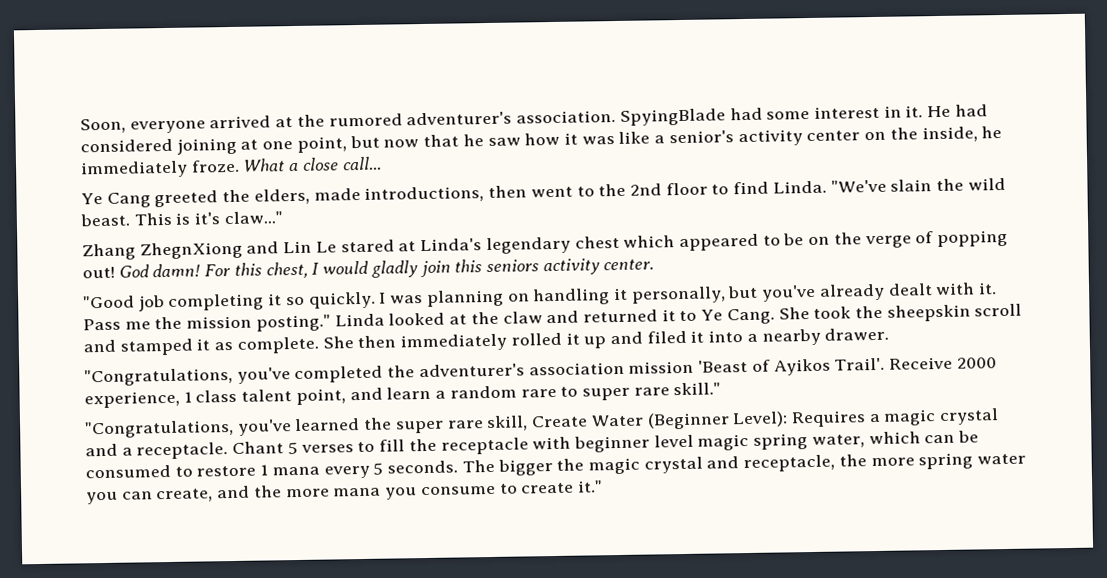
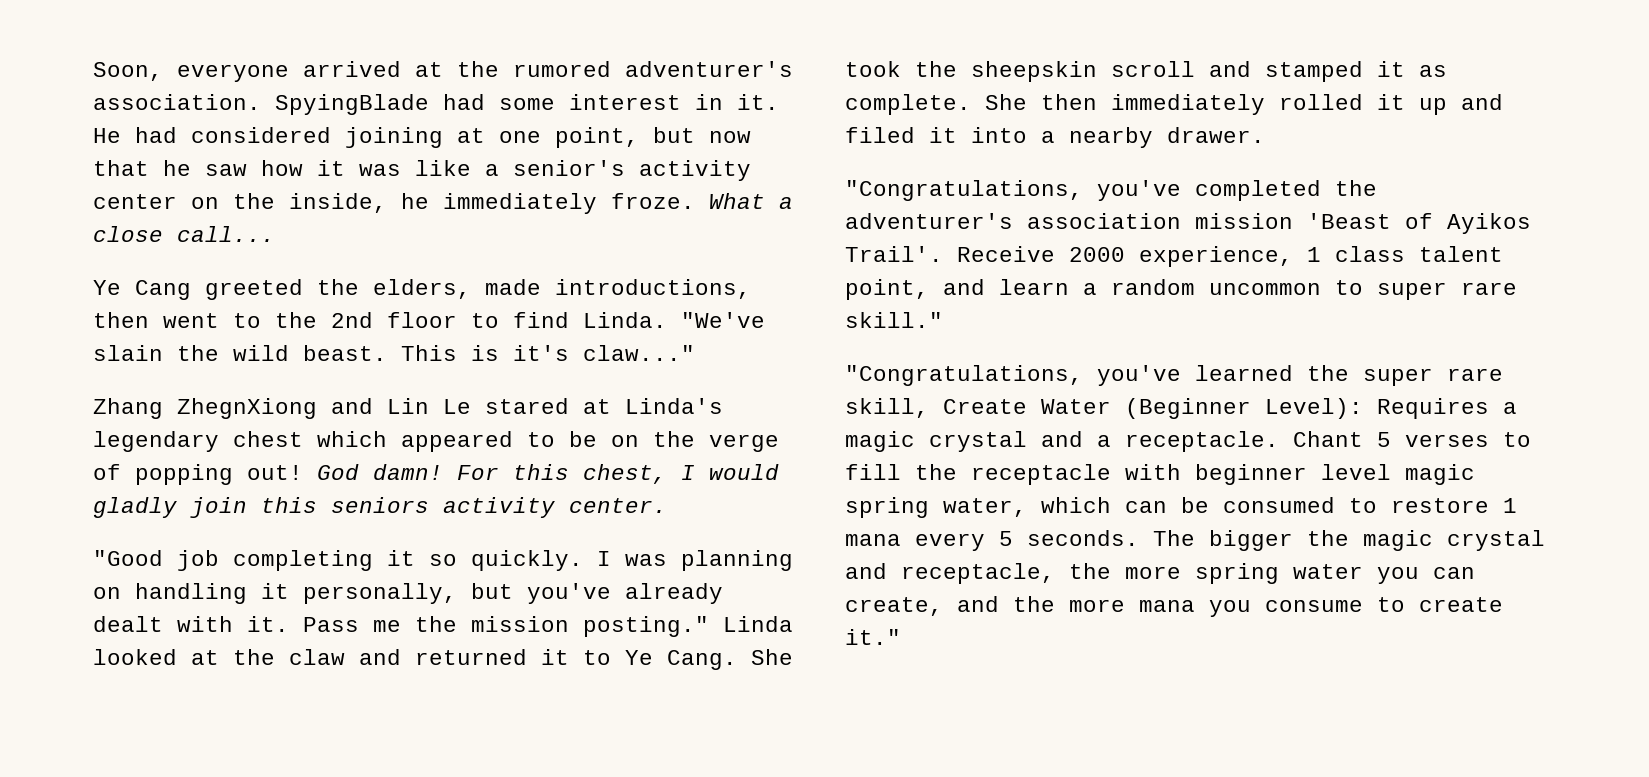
[520,388,557,398] rare -> [1209,283,1321,295] uncommon

